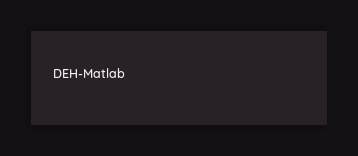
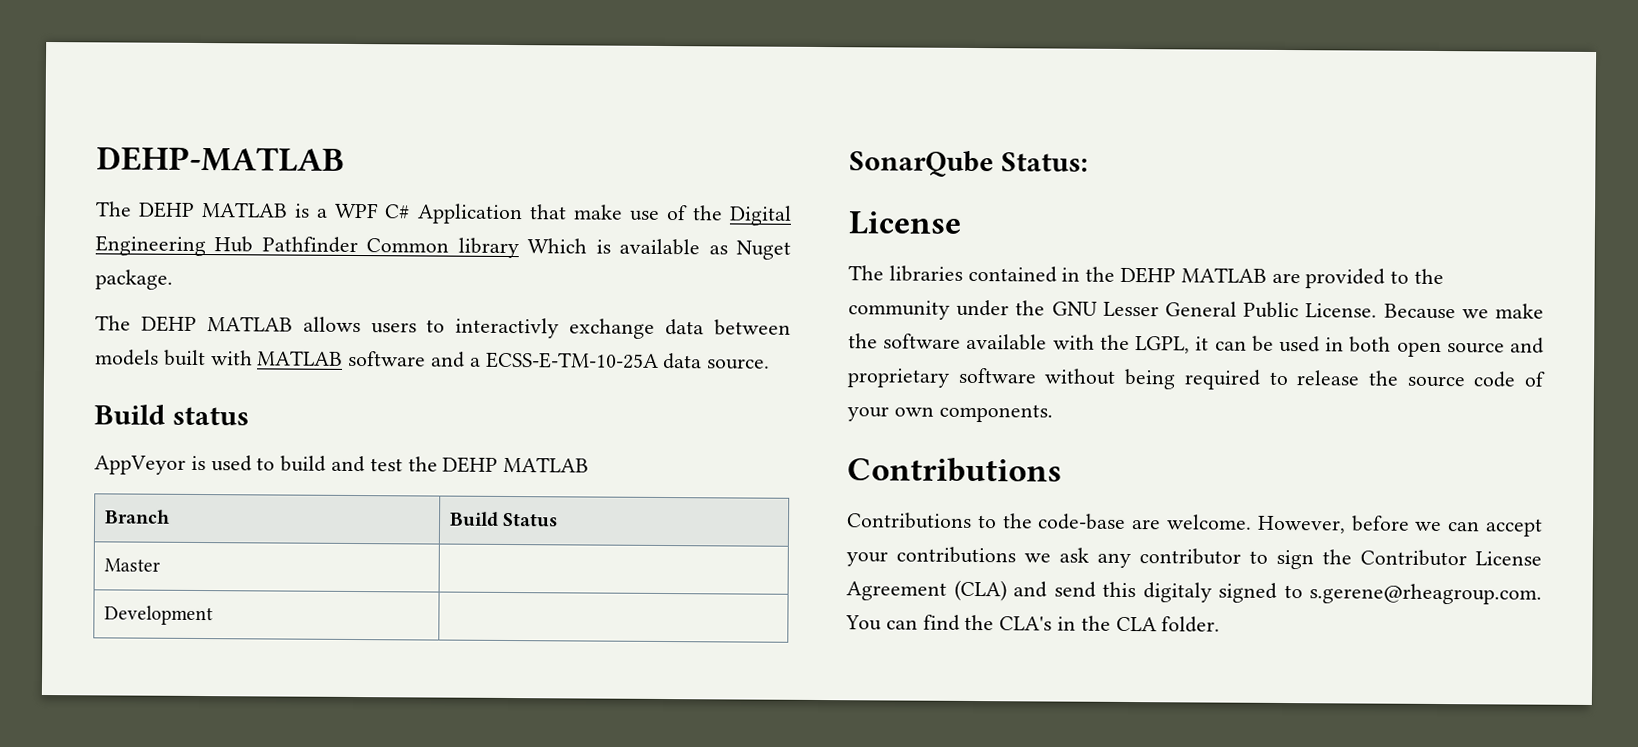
[53,68,125,78] DEH-Matlab -> [96,146,345,172] [95,201,793,226] [95,235,792,260] [95,269,173,290] [95,315,792,339] [95,349,771,370] [94,404,249,426] [94,455,590,475] [104,509,170,524] [449,511,558,528] [103,558,160,572] [103,605,213,626] [849,150,1088,178] [848,211,962,235] [848,265,1445,289] [848,299,1544,320] [848,333,1544,358] [847,367,1546,390] [847,403,1053,423] [847,457,1062,483] [847,512,1543,537] [846,546,1542,570] [846,579,1542,605] [845,614,1221,633] DEHP-MATLAB // The DEHP MATLAB is a WPF C# Application that make use of the Digital Engineering Hub Pathfinder Common library Which is available as Nuget package. // The DEHP MATLAB allows users to interactivly exchange data between models built with MATLAB software and a ECSS-E-TM-10-25A data source. // Build status // AppVeyor is used to build and test the DEHP MATLAB // Branch | Build Status // Master | // Development | // SonarQube Status: // License // The libraries contained in the DEHP MATLAB are provided to the community under the GNU Lesser General Public License. Because we make the software available with the LGPL, it can be used in both open source and proprietary software without being required to release the source code of your own components. // Contributions // Contributions to the code-base are welcome. However, before we can accept your contributions we ask any contributor to sign the Contributor License Agreement (CLA) and send this digitaly signed to s.gerene@rheagroup.com. You can find the CLA's in the CLA folder.

